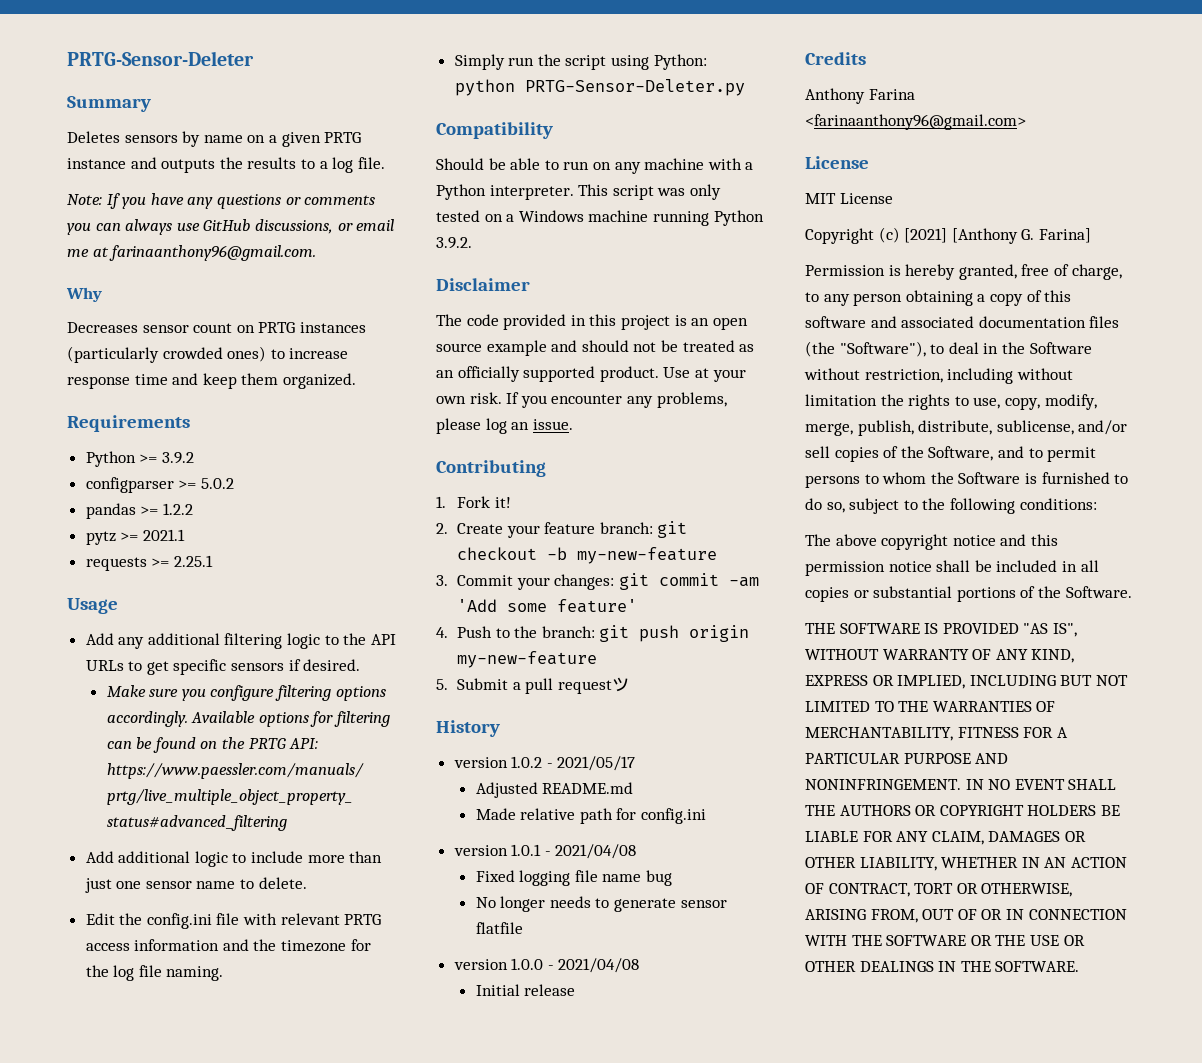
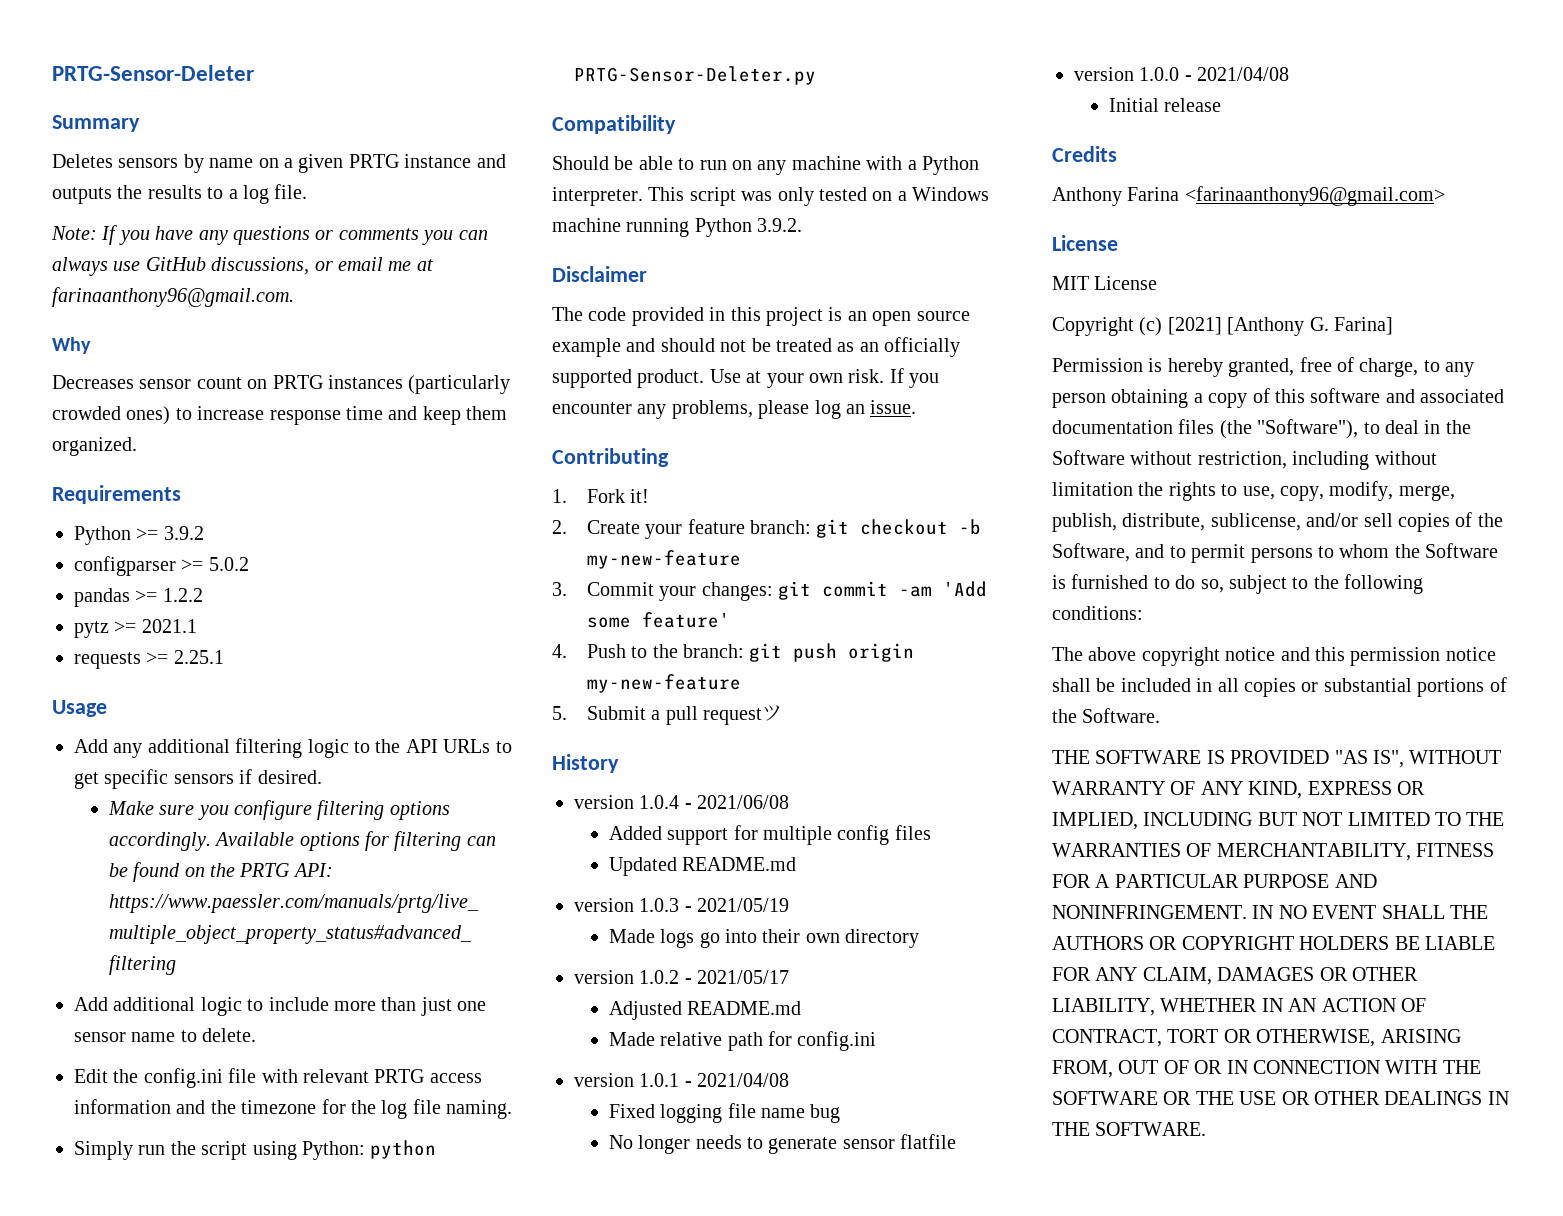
(500, 728) none -> [574,795,790,809] [608,825,931,845] [608,857,797,876] [574,898,790,912] [608,929,920,948] // version 1.0.4 - 2021/06/08 // Added support for multiple config files // Updated README.md // version 1.0.3 - 2021/05/19 // Made logs go into their own directory

